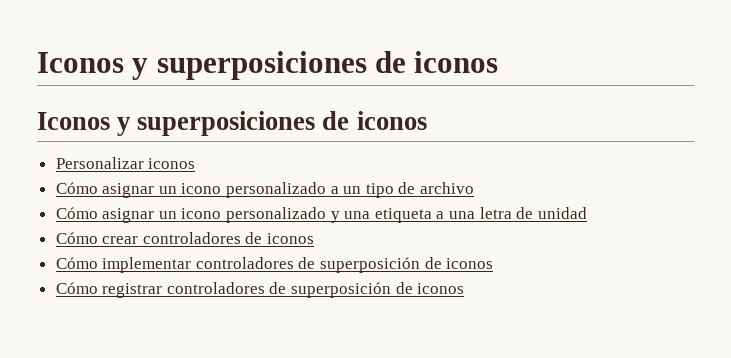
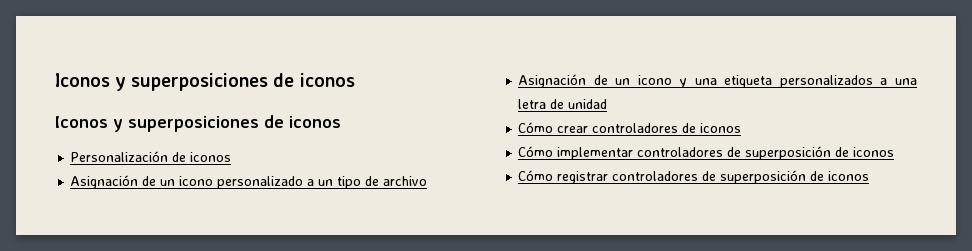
[55,157,196,169] [55,182,155,198] Personalizar iconos // Cómo asignar -> [70,151,232,162] [70,175,157,189] Personalización de iconos // Asignación de
[55,207,327,223] Cómo asignar un icono personalizado -> [518,74,672,88] Asignación de un icono
(432, 215) none -> [779,75,873,88] personalizados

